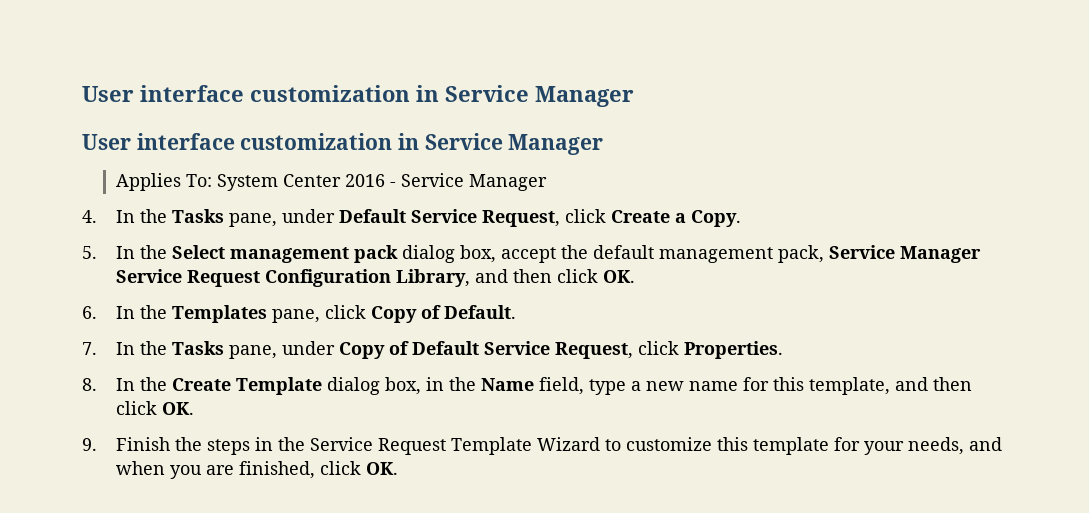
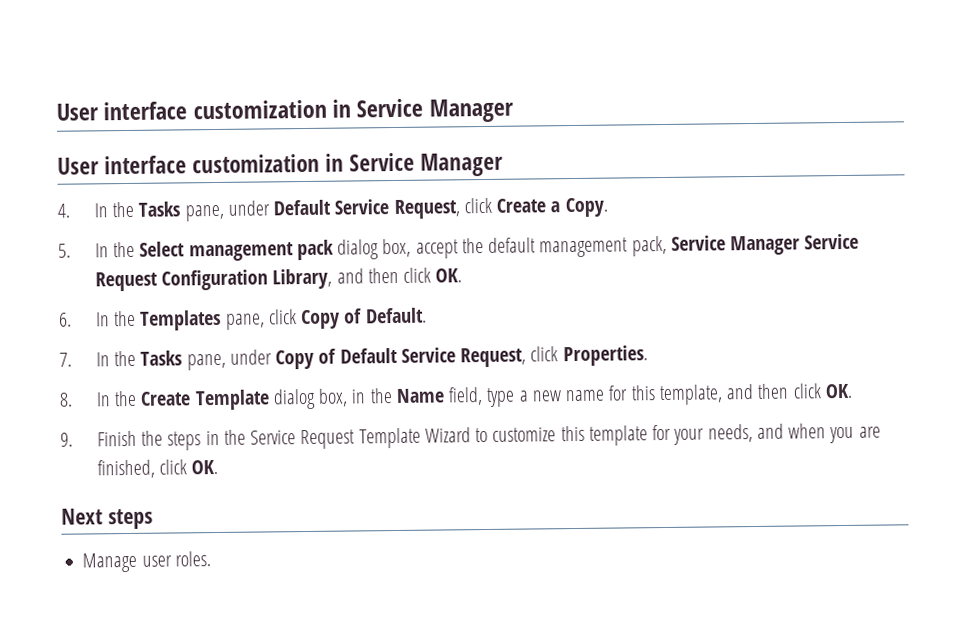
[115,173,547,191] // Applies To: System Center 2016 - Service Manager -> (504, 164) none
(398, 468) none -> [61,508,153,530] [82,551,211,573] // Next steps // Manage user roles.

